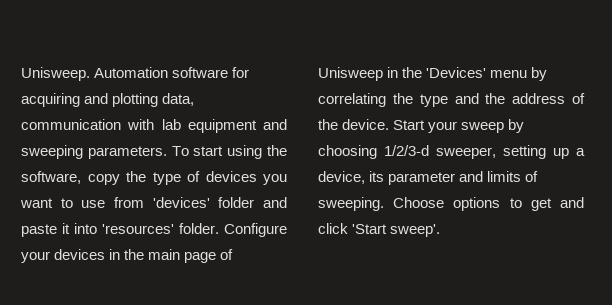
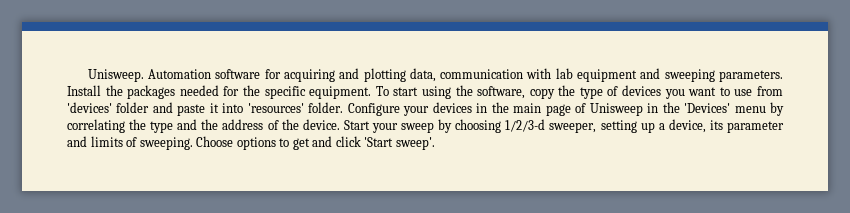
(167, 152) none -> [67,85,372,99] Install the packages needed for the specific equipment.

